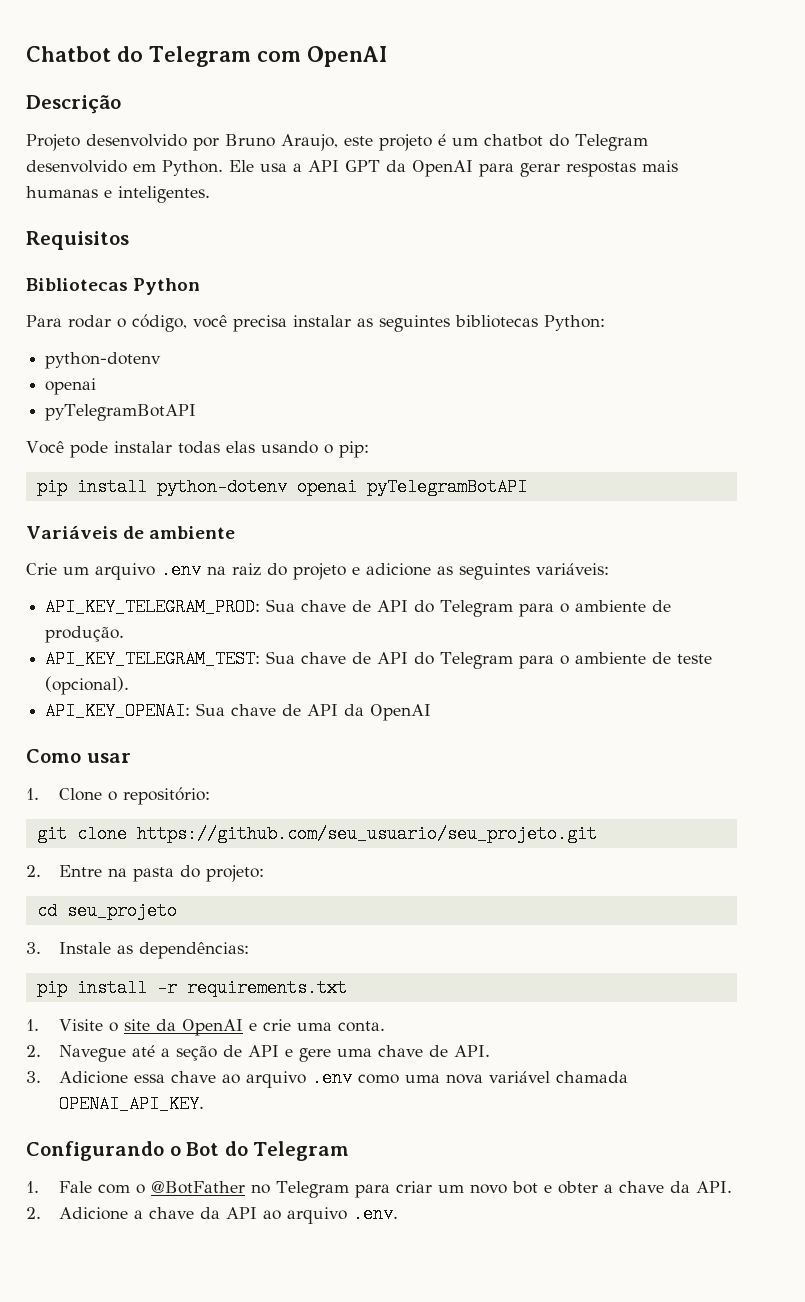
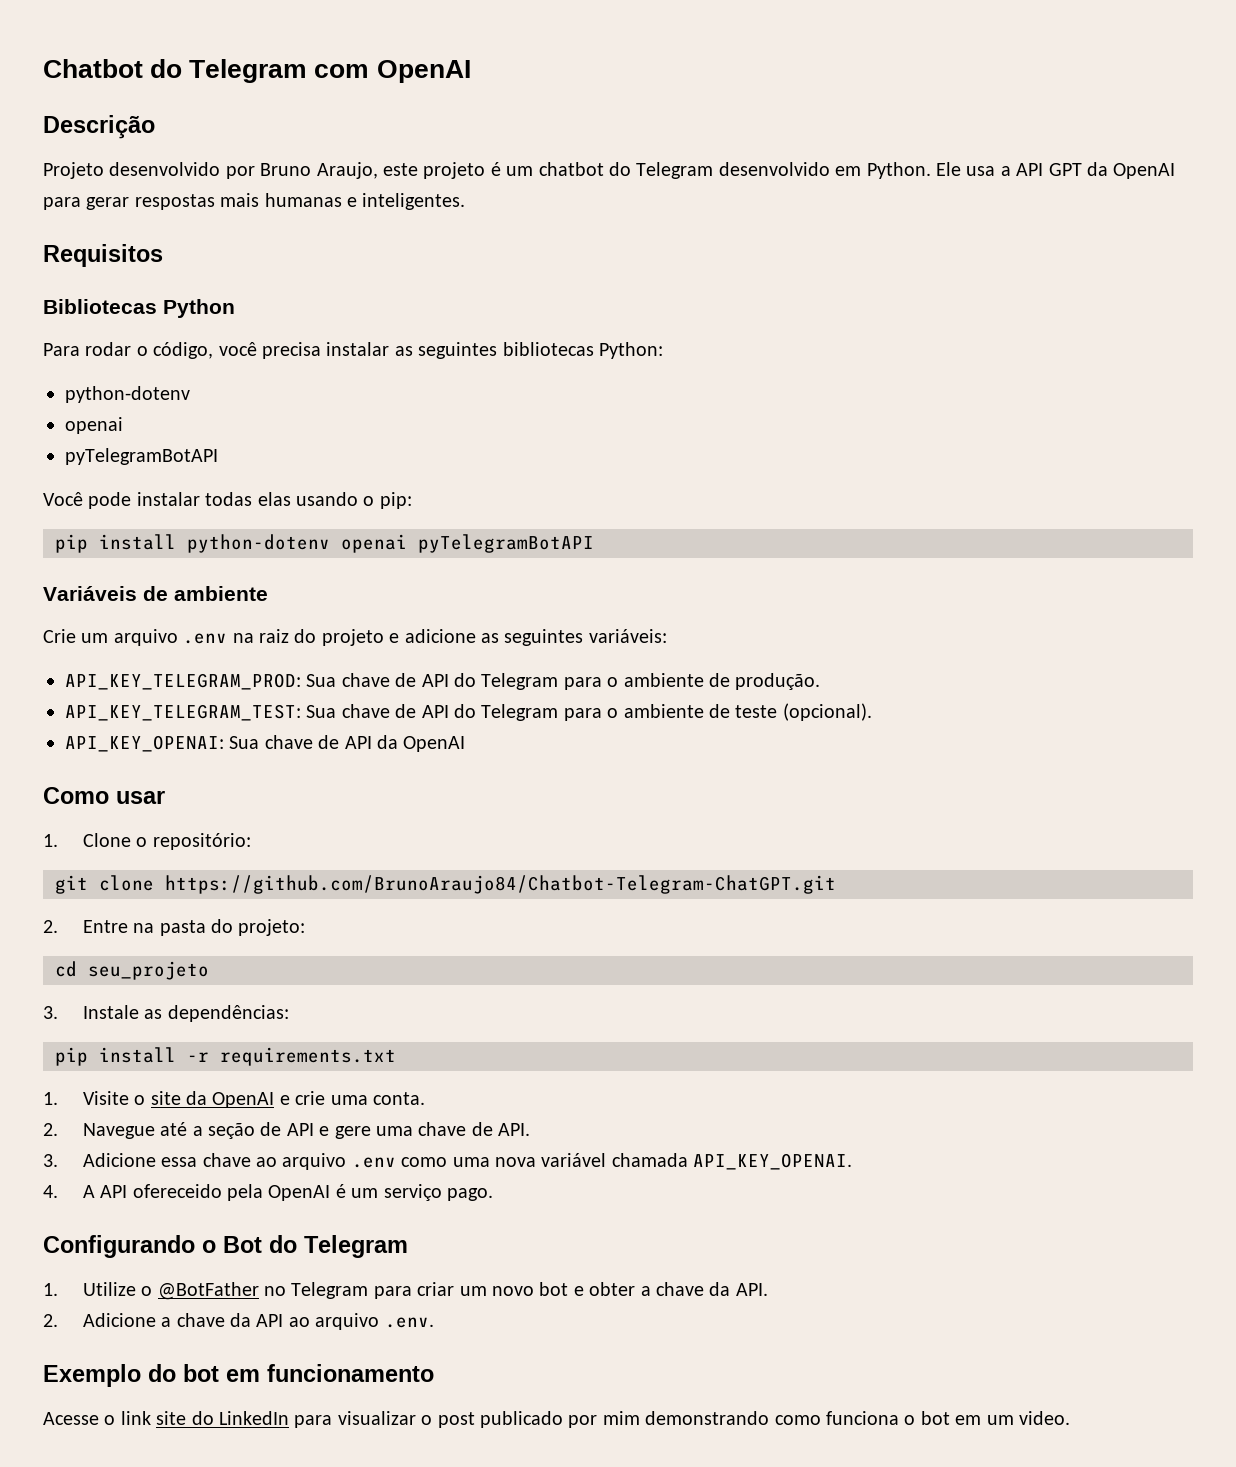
[136,825,597,843] https://github.com/seu_usuario/seu_projeto.git -> [165,875,836,894] https://github.com/BrunoAraujo84/Chatbot-Telegram-ChatGPT.git
[59,1095,205,1113] OPENAI_API_KEY. -> [693,1153,853,1170] [43,1184,493,1201] API_KEY_OPENAI. // 4. A API ofereceido pela OpenAI é um serviço pago.
[59,1181,131,1194] Fale com -> [82,1282,136,1296] Utilize
(399, 1214) none -> [43,1364,434,1387] [43,1411,1070,1428] // Exemplo do bot em funcionamento // Acesse o link site do LinkedIn para visualizar o post publicado por mim demonstrando como funciona o bot em um video.

